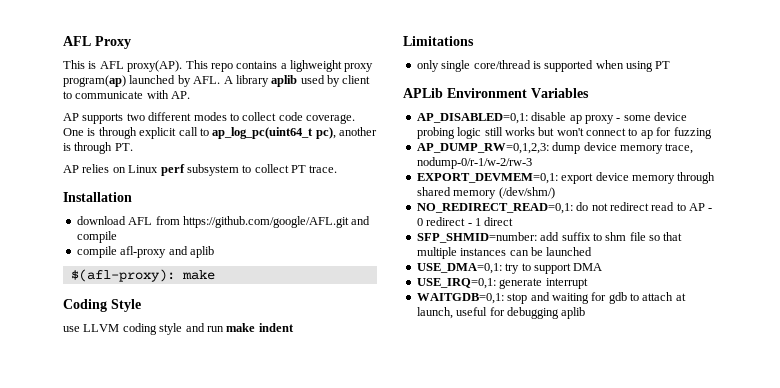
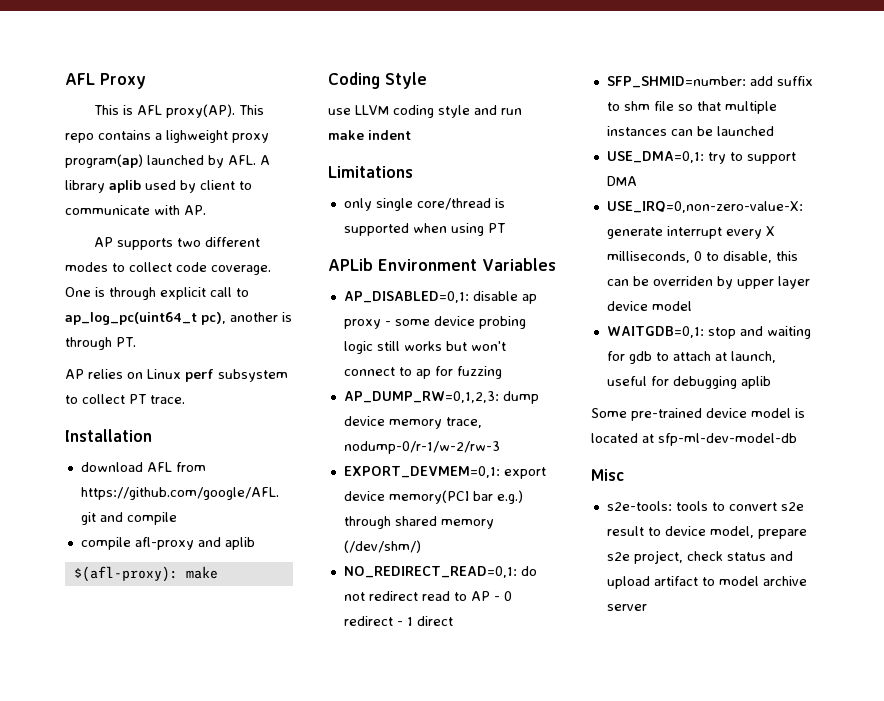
[631,175,675,184] memory -> [388,490,523,504] memory(PCI bar e.g.)
[416,278,496,289] USE_IRQ=0,1: -> [606,201,803,213] USE_IRQ=0,non-zero-value-X:
(588, 283) none -> [725,226,775,239] [606,251,798,263] [606,276,810,289] [606,301,692,311] every X milliseconds, 0 to disable, this can be overriden by upper layer device model
(586, 313) none -> [591,408,805,421] [591,433,797,446] [591,469,624,481] [606,501,804,511] [606,526,807,539] [606,550,793,564] [606,576,807,589] [606,604,647,611] // Some pre-trained device model is located at sfp-ml-dev-model-db // Misc // s2e-tools: tools to convert s2e result to device model, prepare s2e project, check status and upload artifact to model archive server

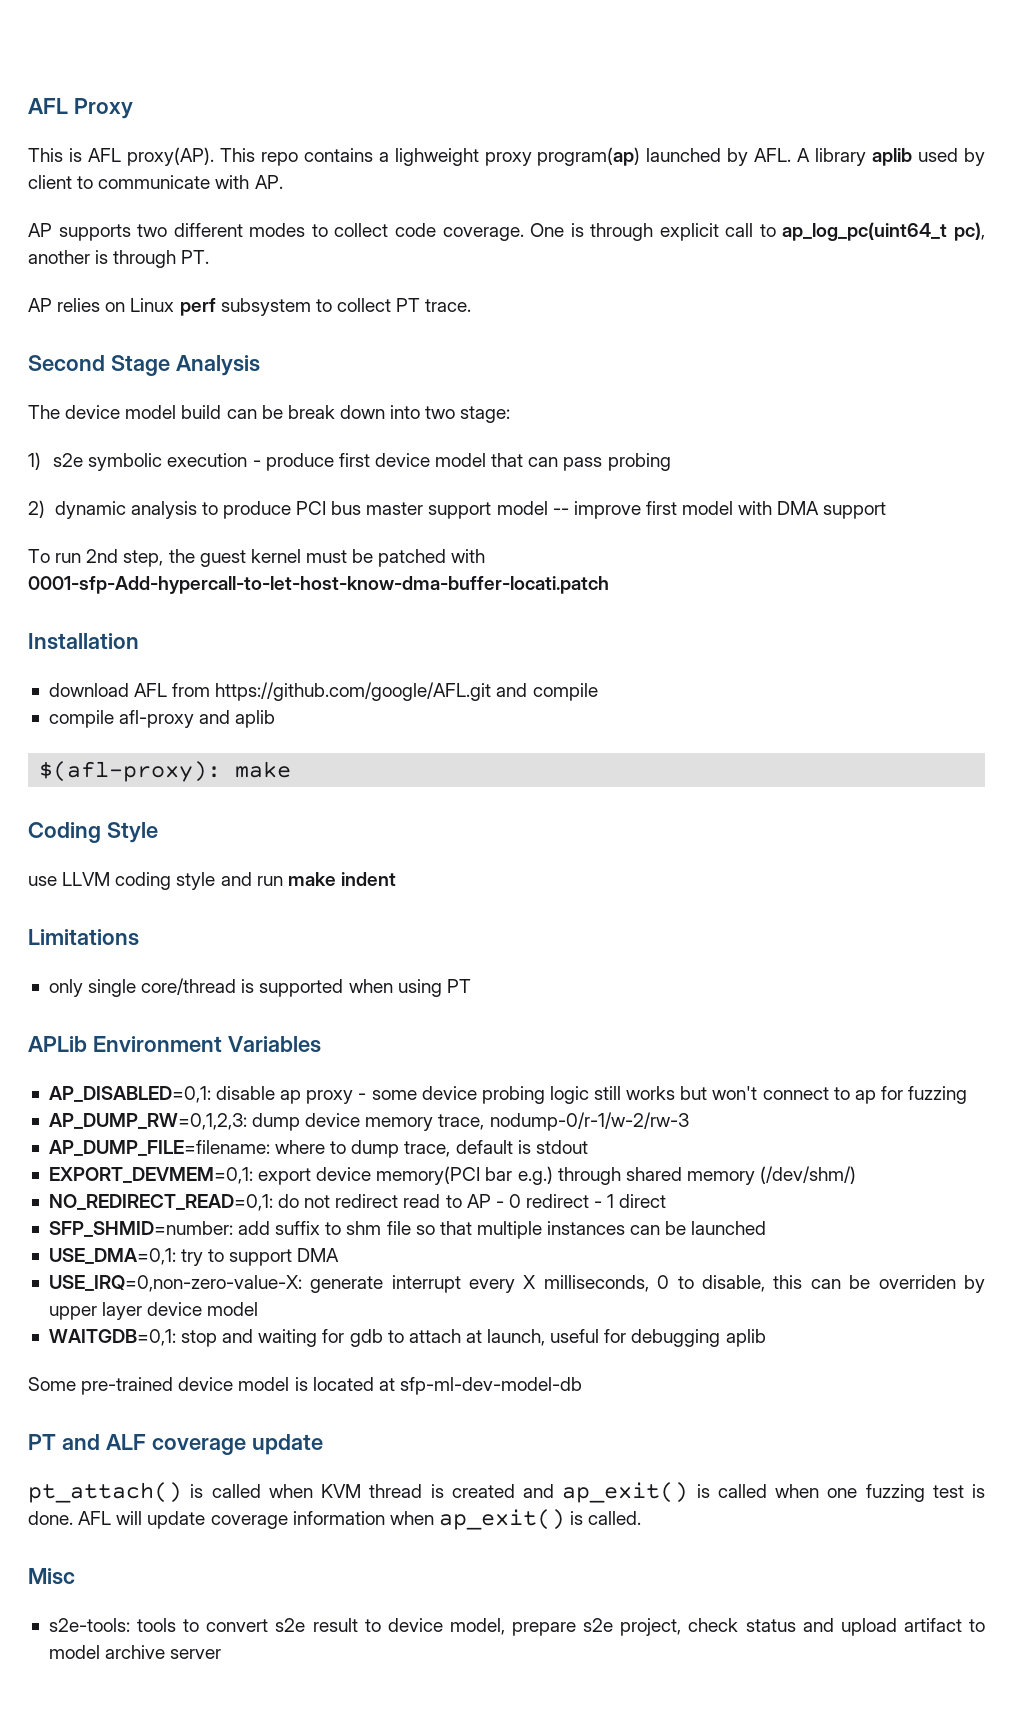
(185, 399) none -> [28,355,260,376] [28,405,511,423] [28,452,671,471] [28,500,887,519] [28,549,486,567] [28,576,609,594] // Second Stage Analysis // The device model build can be break down into two stage: // 1) s2e symbolic execution - produce first device model that can pass probing // 2) dynamic analysis to produce PCI bus master support model -- improve first model with DMA support // To run 2nd step, the guest kernel must be patched with 0001-sfp-Add-hypercall-to-let-host-know-dma-buffer-locati.patch
(500, 447) none -> [48,1140,588,1158] // AP_DUMP_FILE=filename: where to dump trace, default is stdout
(797, 439) none -> [28,1434,323,1455] [28,1482,985,1503] [28,1509,642,1530] // PT and ALF coverage update // pt_attach() is called when KVM thread is created and ap_exit() is called when one fuzzing test is done. AFL will update coverage information when ap_exit() is called.

